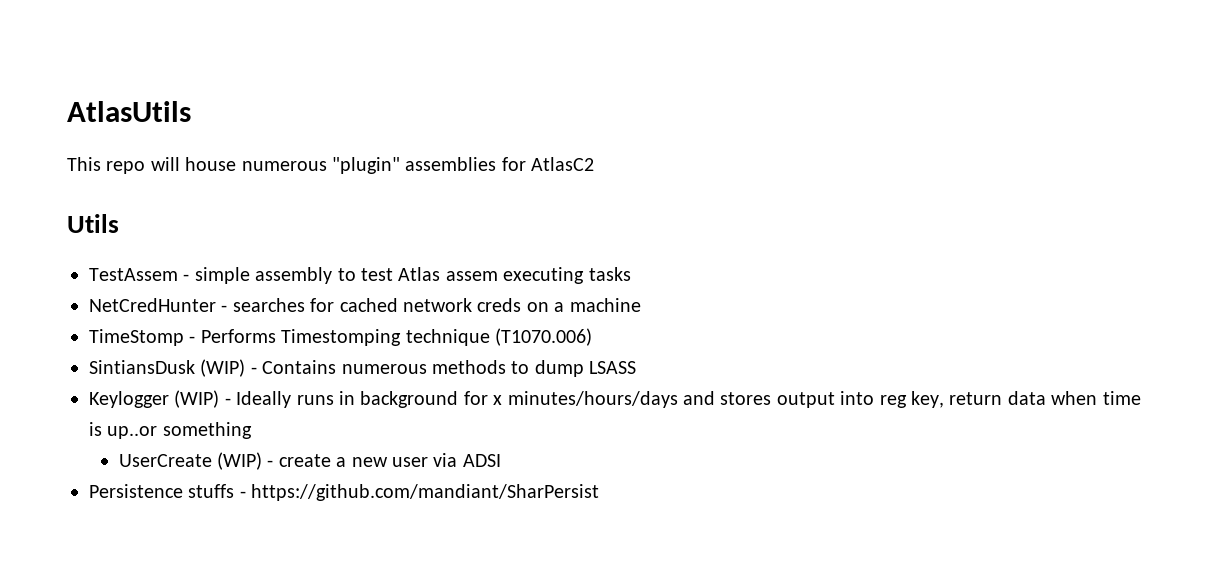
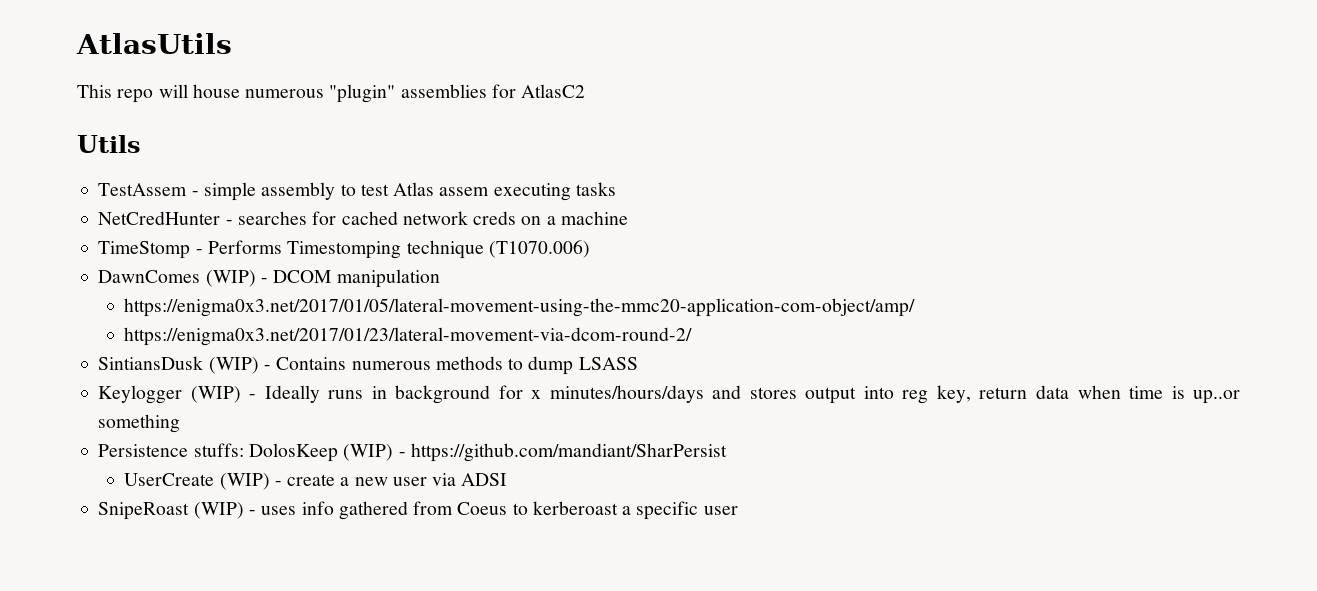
(592, 337) none -> [98,269,440,288] [124,298,916,317] [124,327,693,346] // DawnComes (WIP) - DCOM manipulation // https://enigma0x3.net/2017/01/05/lateral-movement-using-the-mmc20-application-com-object/amp/ // https://enigma0x3.net/2017/01/23/lateral-movement-via-dcom-round-2/
(252, 430) none -> [98,443,727,462] // Persistence stuffs: DolosKeep (WIP) - https://github.com/mandiant/SharPersist
[89,484,600,501] Persistence stuffs - https://github.com/mandiant/SharPersist -> [98,501,738,520] SnipeRoast (WIP) - uses info gathered from Coeus to kerberoast a specific user

